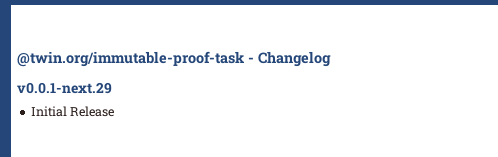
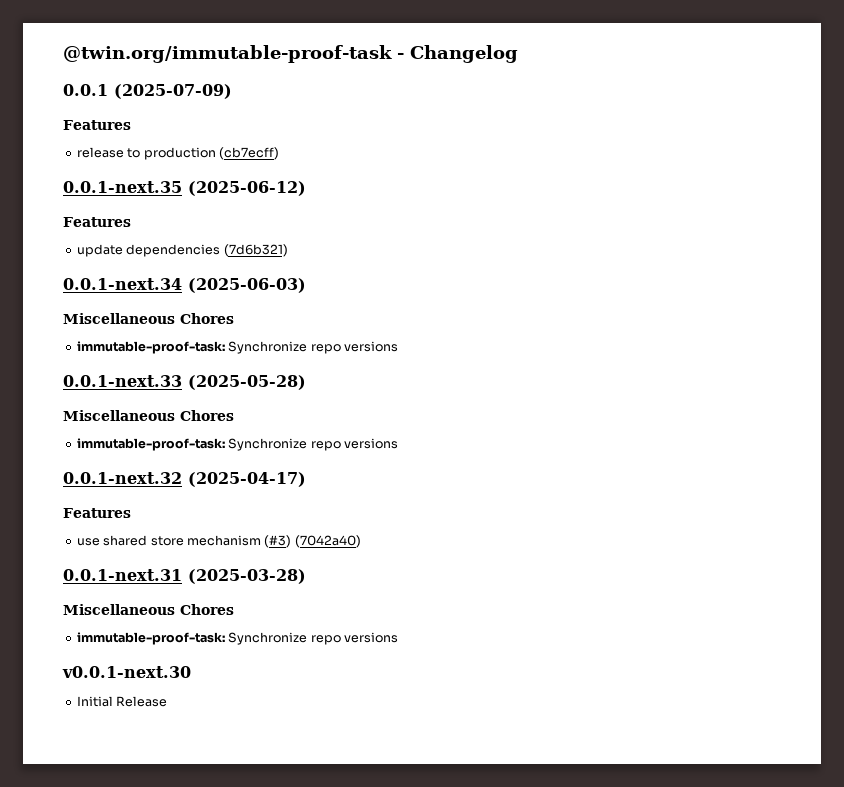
[17,82,112,94] v0.0.1-next.29 -> [63,84,232,99] [63,120,131,130] [76,147,279,160] [63,181,306,196] [63,217,131,227] [76,244,288,257] [63,278,306,293] [63,313,234,324] [76,341,398,354] [63,375,306,390] [63,410,234,421] [76,438,398,451] [63,472,306,487] [63,508,131,518] [76,535,361,548] [63,569,306,584] [63,604,234,615] [76,632,398,645] [62,666,191,678] 0.0.1 (2025-07-09) // Features // release to production (cb7ecff) // 0.0.1-next.35 (2025-06-12) // Features // update dependencies (7d6b321) // 0.0.1-next.34 (2025-06-03) // Miscellaneous Chores // immutable-proof-task: Synchronize repo versions // 0.0.1-next.33 (2025-05-28) // Miscellaneous Chores // immutable-proof-task: Synchronize repo versions // 0.0.1-next.32 (2025-04-17) // Features // use shared store mechanism (#3) (7042a40) // 0.0.1-next.31 (2025-03-28) // Miscellaneous Chores // immutable-proof-task: Synchronize repo versions // v0.0.1-next.30

